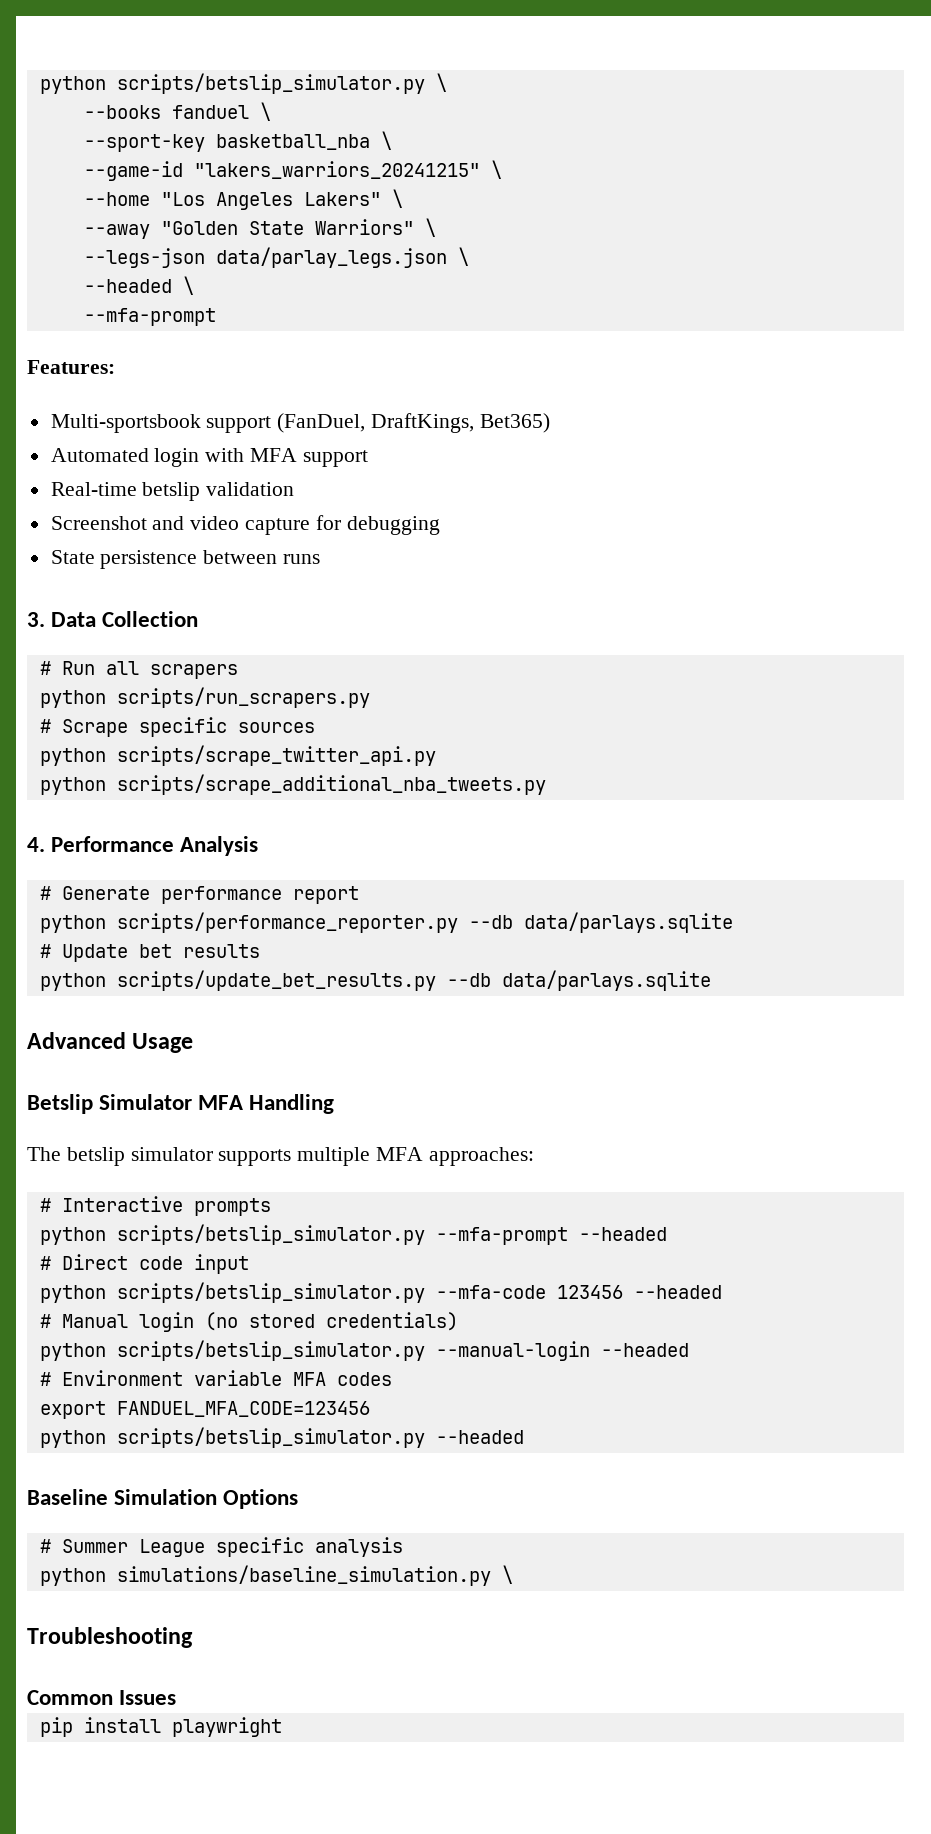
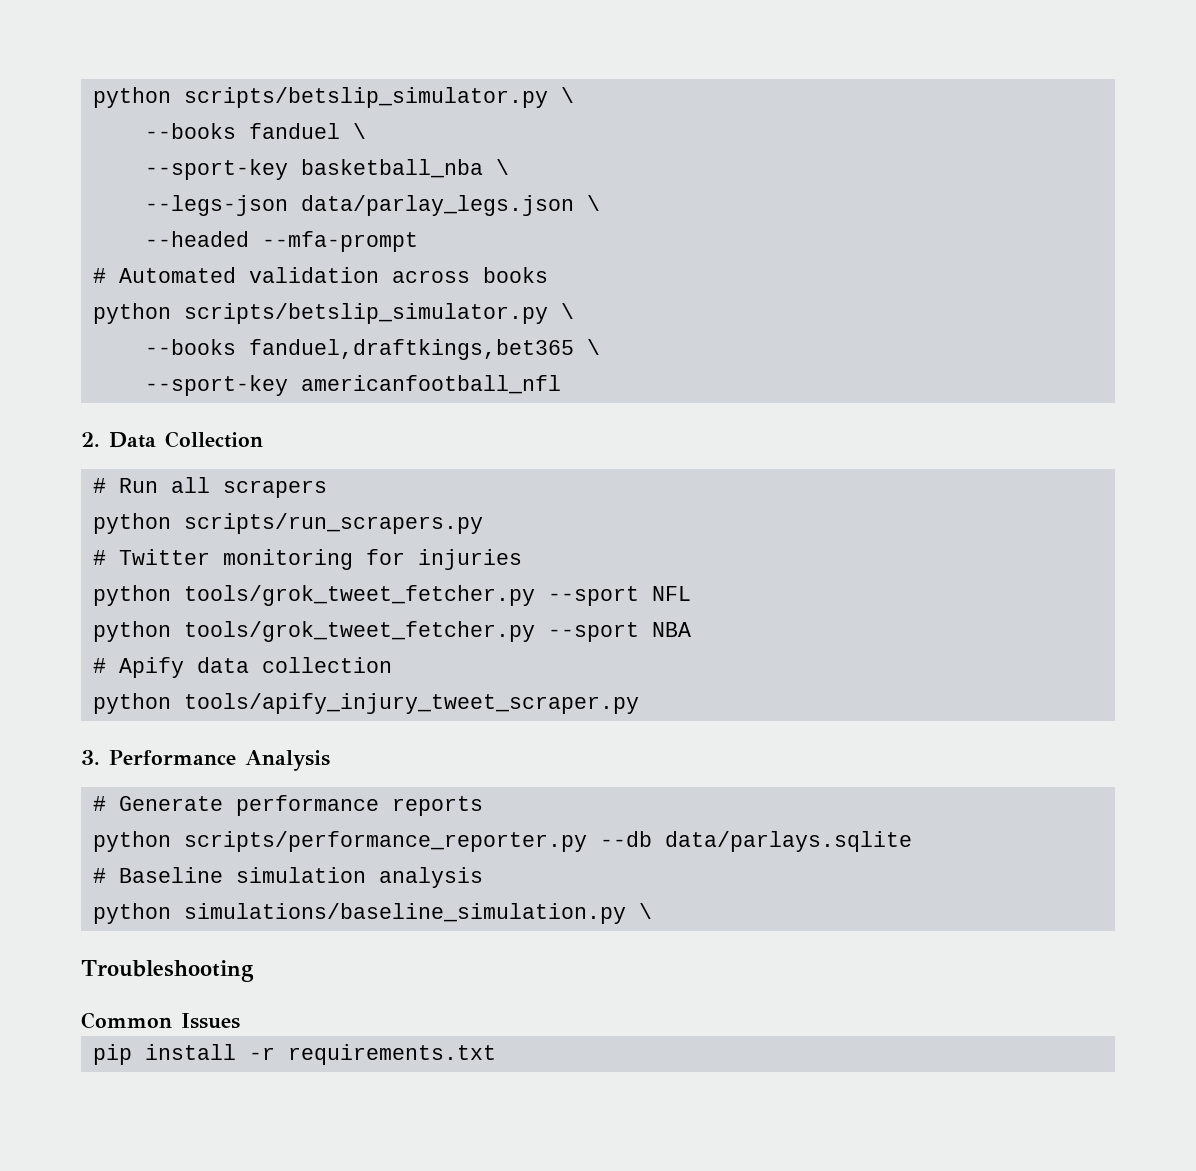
[83,160,502,181] [83,189,403,210] [83,218,436,239] [83,247,469,268] [83,276,194,295] [83,308,216,326] [27,360,115,374] [50,413,550,433] [50,448,368,467] [50,482,295,501] [50,515,440,535] [50,550,321,569] [27,612,45,627] --game-id "lakers_warriors_20241215" \ // --home "Los Angeles Lakers" \ // --away "Golden State Warriors" \ // --legs-json data/parlay_legs.json \ // --headed \ // --mfa-prompt // Features: // Multi-sportsbook support (FanDuel, DraftKings, Bet365) // Automated login with MFA support // Real-time betslip validation // Screenshot and video capture for debugging // State persistence between runs // 3. -> [145,195,601,216] [145,231,419,252] [93,267,549,283] [93,303,575,324] [145,339,601,360] [145,375,562,396] [81,432,100,447] --legs-json data/parlay_legs.json \ // --headed --mfa-prompt // # Automated validation across books // python scripts/betslip_simulator.py \ // --books fanduel,draftkings,bet365 \ // --sport-key americanfootball_nfl // 2.
[61,717,315,737] [39,745,436,766] [39,774,546,795] [27,837,45,852] Scrape specific sources // python scripts/scrape_twitter_api.py // python scripts/scrape_additional_nba_tweets.py // 4. -> [119,549,523,570] [93,585,692,606] [93,621,692,642] [93,657,393,678] [93,693,640,714] [81,750,100,765] Twitter monitoring for injuries // python tools/grok_tweet_fetcher.py --sport NFL // python tools/grok_tweet_fetcher.py --sport NBA // # Apify data collection // python tools/apify_injury_tweet_scraper.py // 3.
[292,886,359,904] report -> [392,796,484,816] reports
[61,944,260,962] [39,970,711,991] [27,1032,194,1053] [27,1094,335,1114] [27,1147,534,1166] [39,1196,271,1216] [39,1224,667,1245] [39,1254,249,1274] [39,1282,722,1303] [39,1312,458,1332] [39,1340,689,1361] [39,1370,392,1386] [39,1401,370,1419] [39,1427,524,1448] [27,1489,299,1509] [39,1537,304,1557] Update bet results // python scripts/update_bet_results.py --db data/parlays.sqlite // Advanced Usage // Betslip Simulator MFA Handling // The betslip simulator supports multiple MFA approaches: // # Interactive prompts // python scripts/betslip_simulator.py --mfa-prompt --headed // # Direct code input // python scripts/betslip_simulator.py --mfa-code 123456 --headed // # Manual login (no stored credentials) // python scripts/betslip_simulator.py --manual-login --headed // # Environment variable MFA codes // export FANDUEL_MFA_CODE=123456 // python scripts/betslip_simulator.py --headed // Baseline Simulation Options // # Summer League specific -> [119,867,367,883] Baseline simulation
[171,1717,282,1737] playwright -> [249,1044,497,1065] -r requirements.txt

